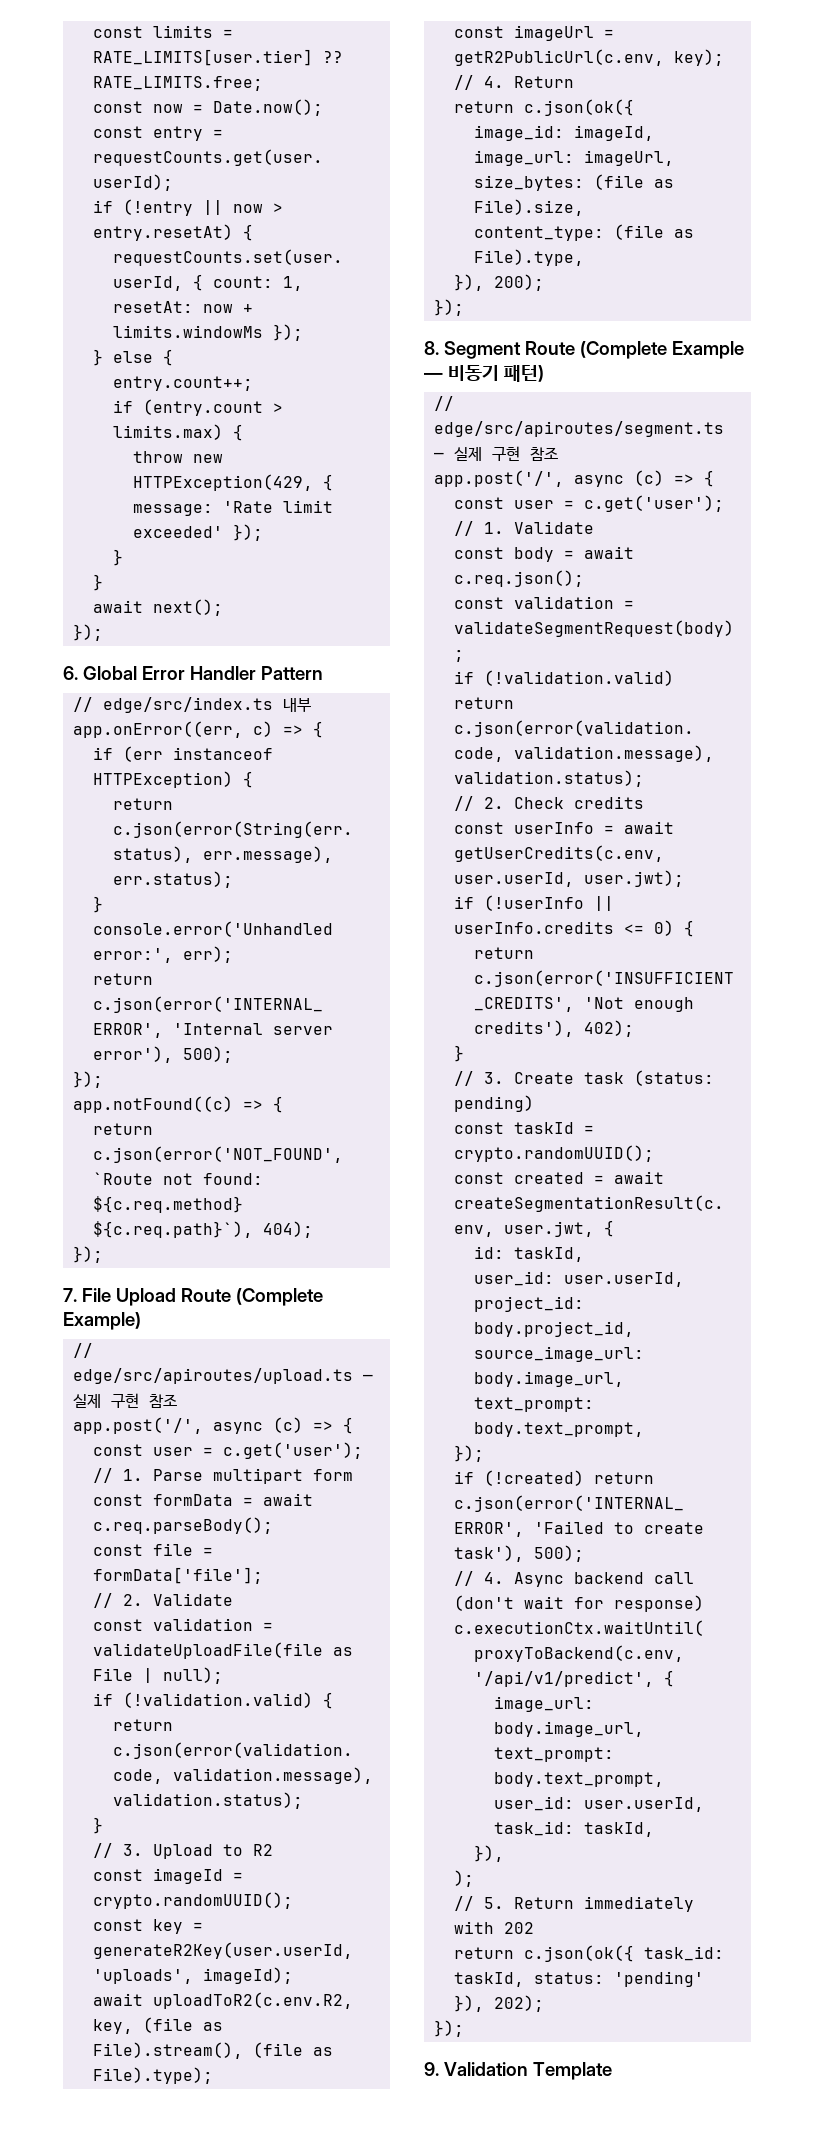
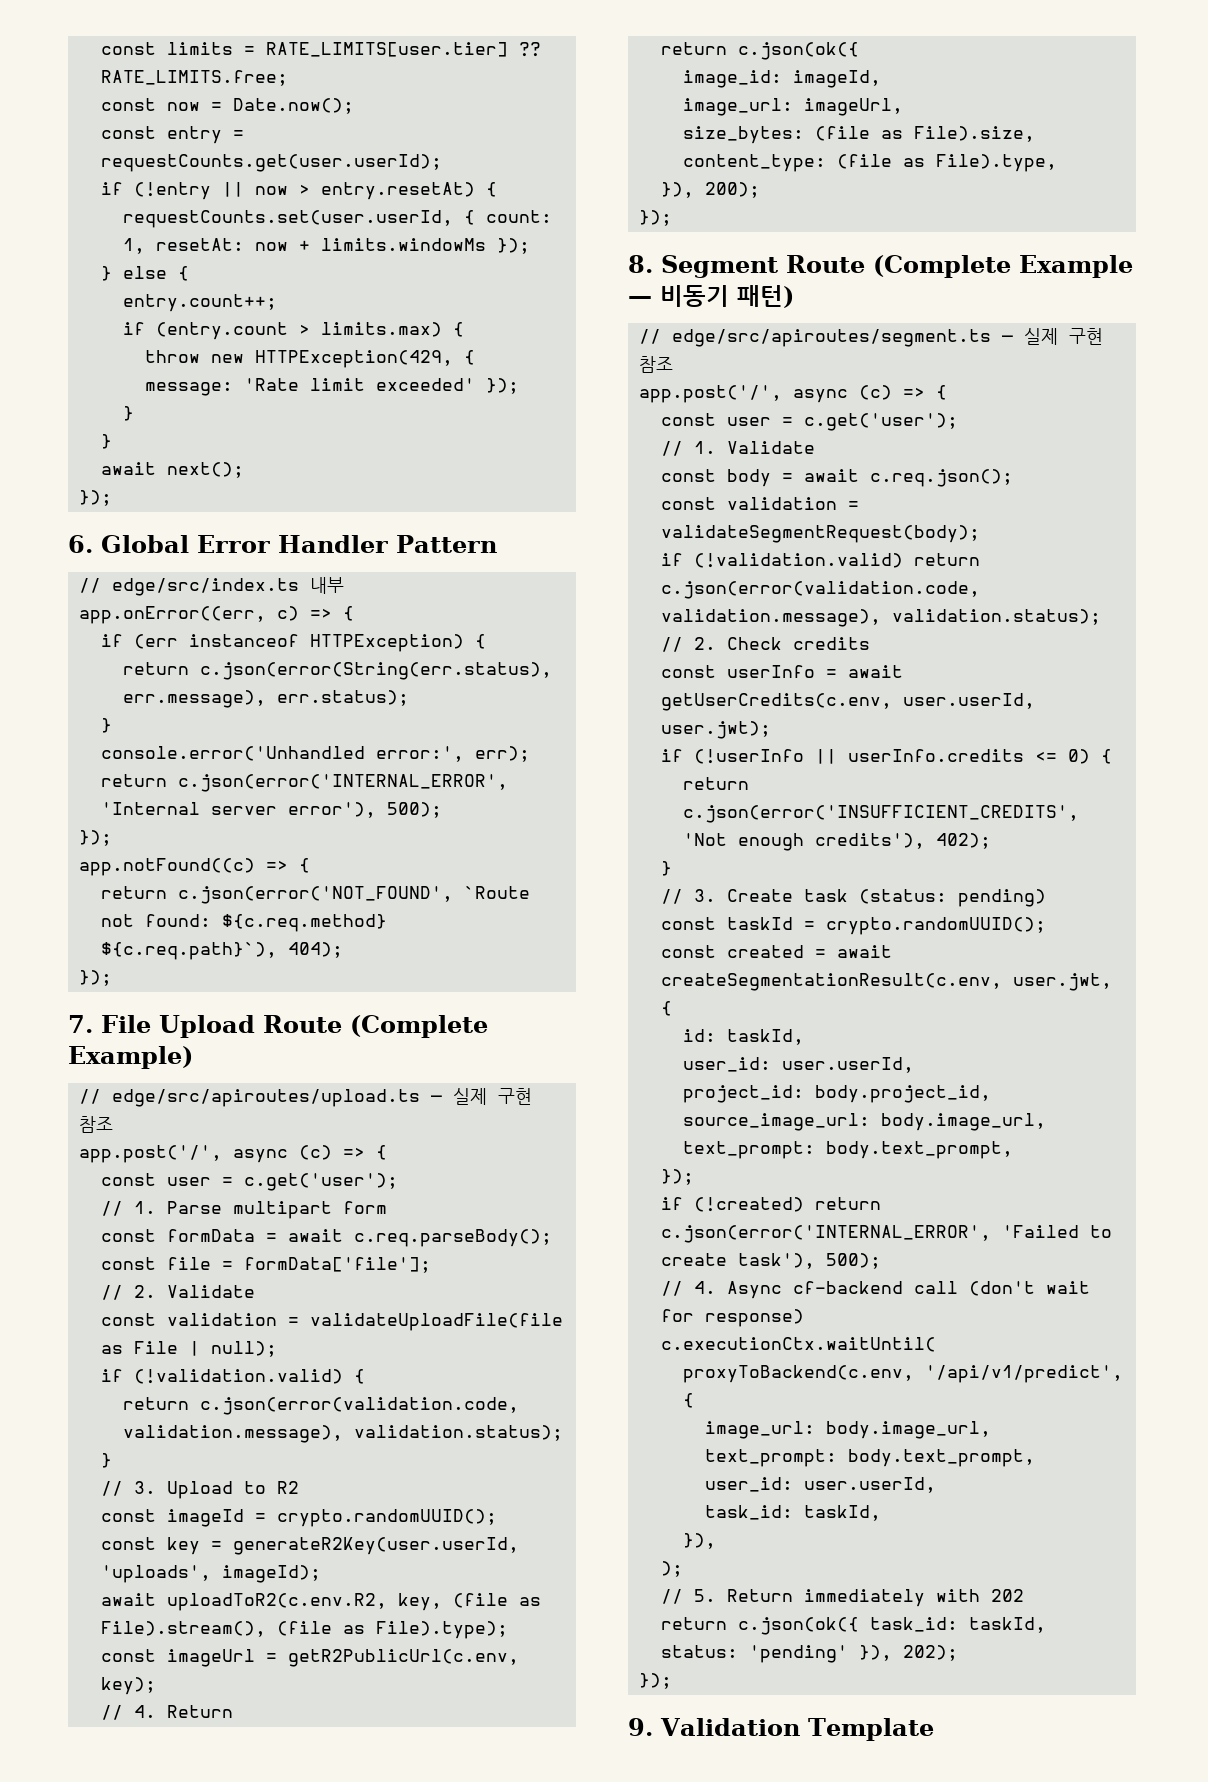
[574,1572,645,1584] backend -> [792,1281,903,1294] cf-backend

